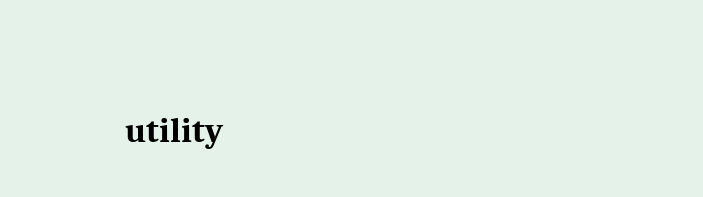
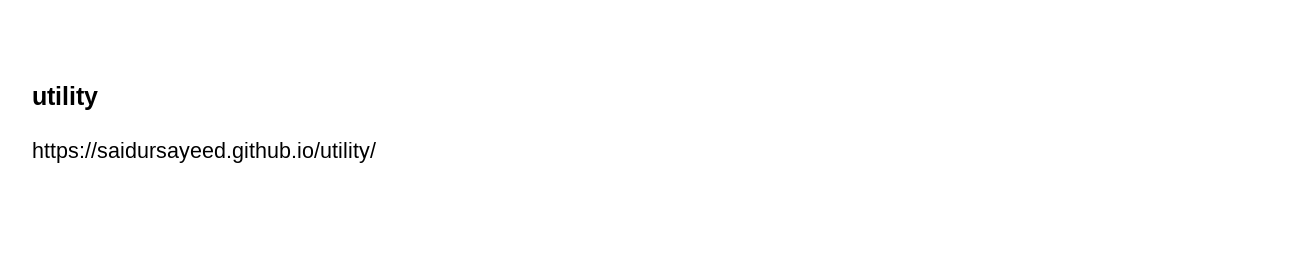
(224, 133) none -> [32,142,376,163] // https://saidursayeed.github.io/utility/

